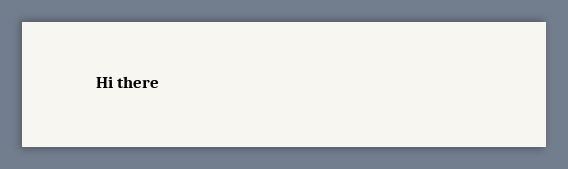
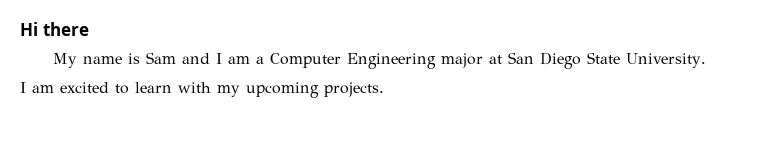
(160, 82) none -> [53,52,707,69] [20,82,384,98] // My name is Sam and I am a Computer Engineering major at San Diego State University. // I am excited to learn with my upcoming projects.

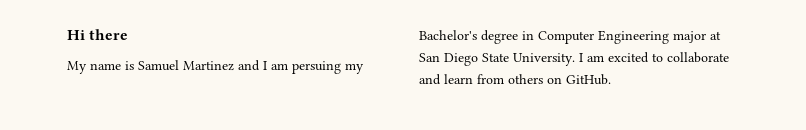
[146,52,177,64] Sam -> [138,60,234,71] Samuel Martinez
[256,56,265,64] a -> [292,61,364,74] [419,30,534,44] persuing my Bachelor's degree in
(707, 60) // -> (575, 59) none
[135,82,384,98] learn with my upcoming projects. -> [667,52,729,63] [419,74,611,85] collaborate and learn from others on GitHub.

